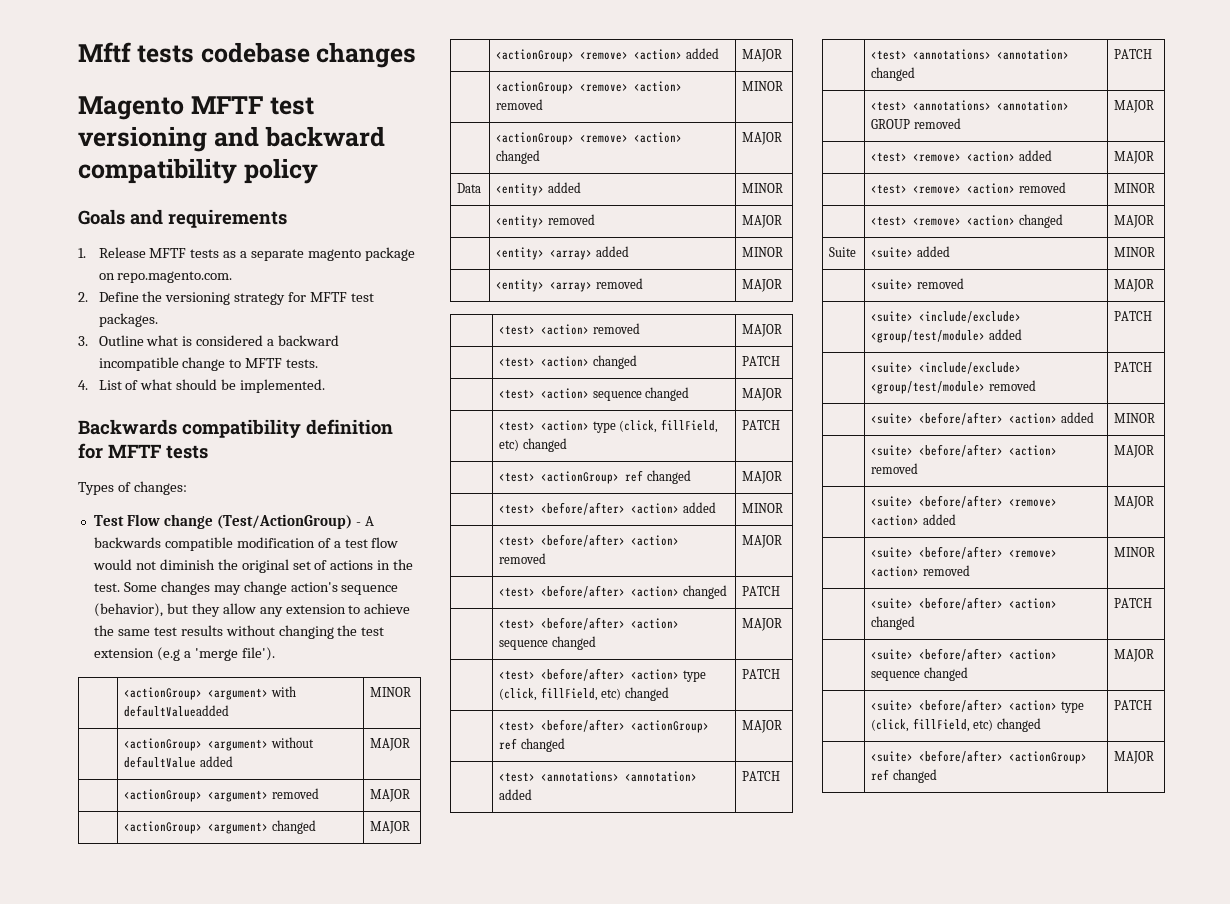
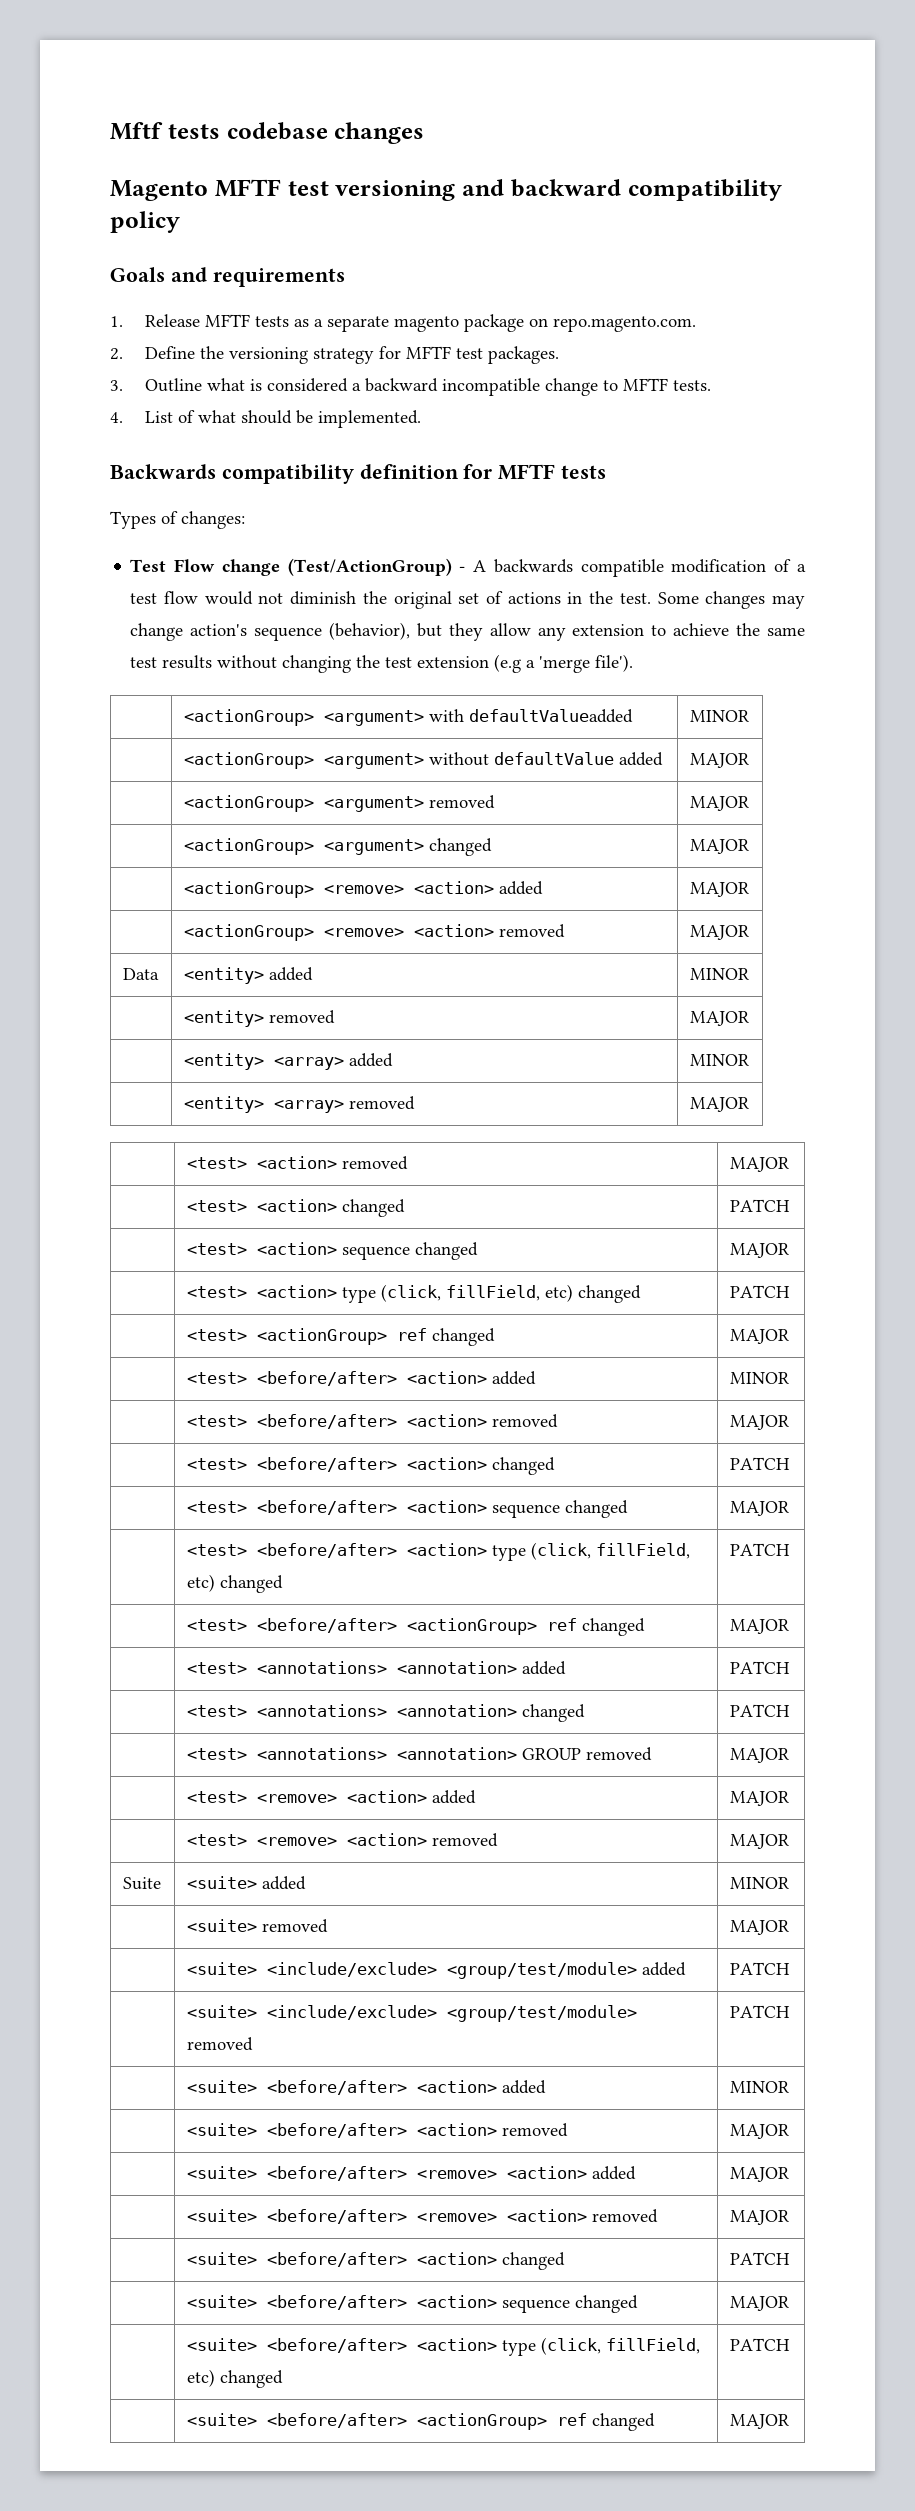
[742,81,784,91] [496,132,683,145] [496,150,541,164] | MINOR // | <actionGroup> <remove> <action> changed -> (565, 931) none
[1114,183,1156,193] [871,214,1063,228] | MINOR // | <test> <remove> <action> changed -> (498, 1840) none
[1114,547,1156,557] MINOR -> [729,2210,789,2225] MAJOR

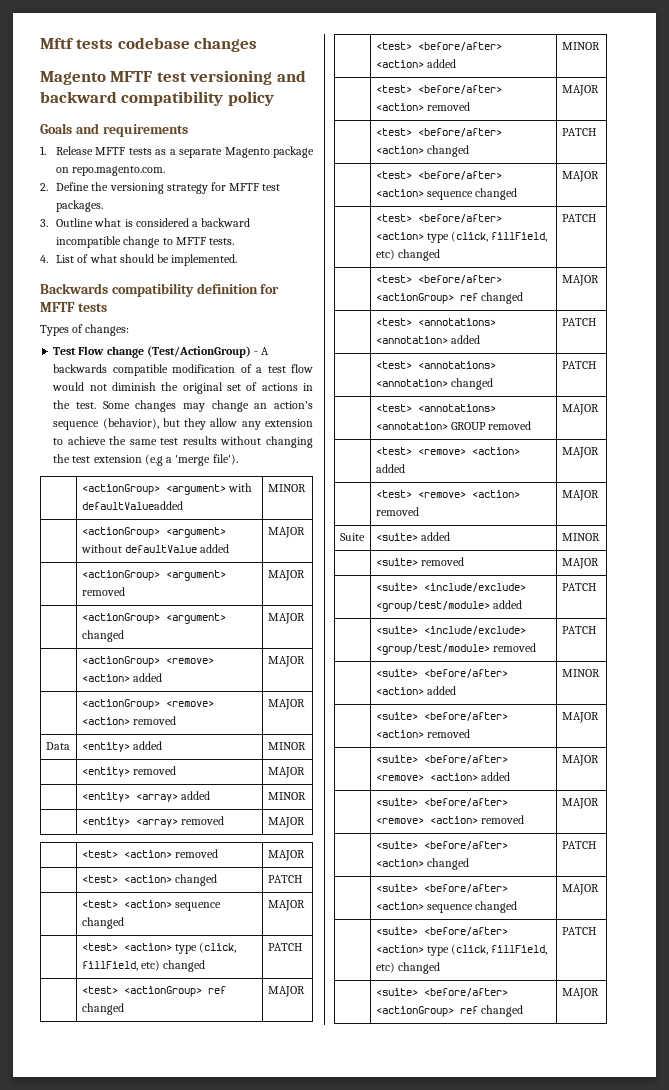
[394,316,460,332] magento -> [224,147,270,158] Magento
(184, 632) none -> [254,403,268,409] an

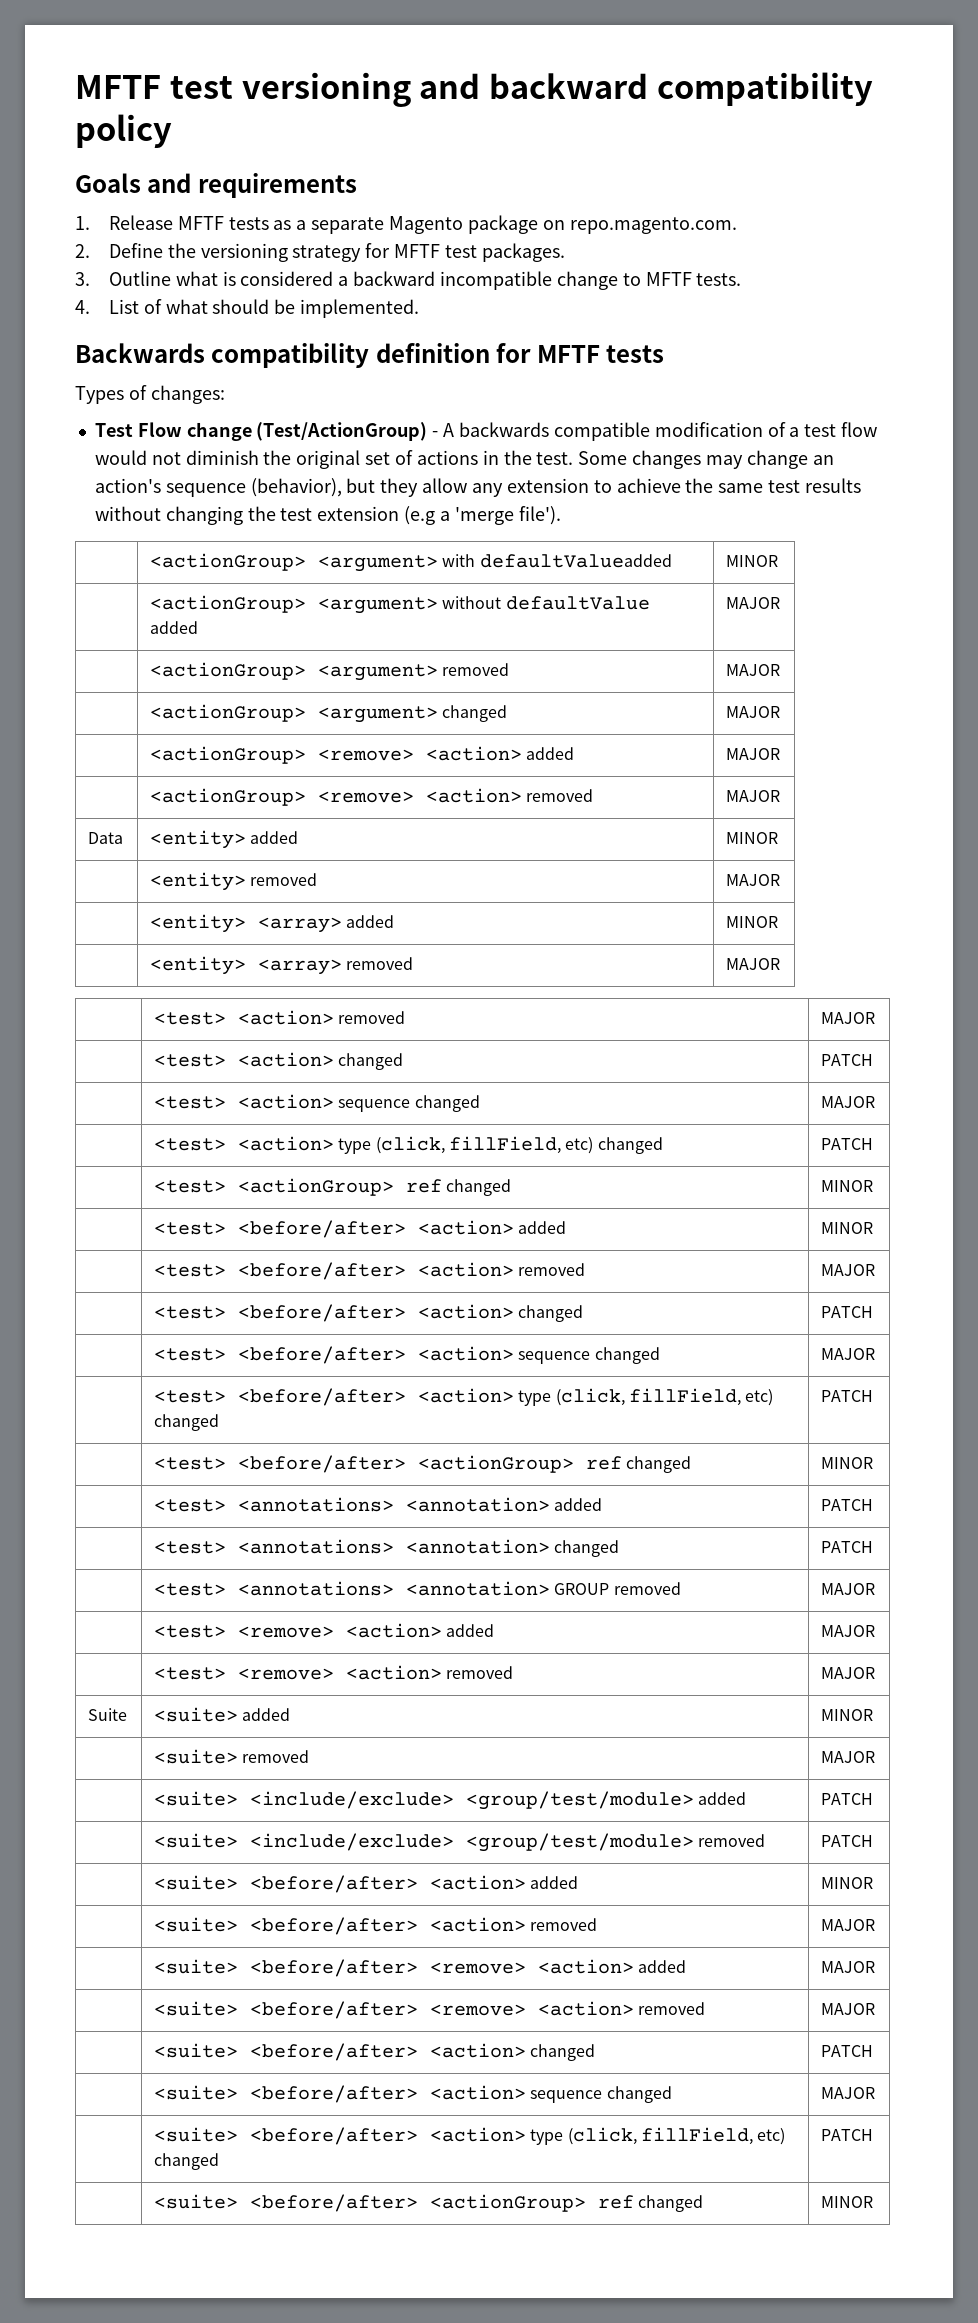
[40,37,258,52] [40,71,106,85] Mftf tests codebase changes // Magento -> (75, 87) none
[267,986,305,997] MAJOR -> [821,1180,874,1192] MINOR
[561,275,599,286] MAJOR -> [821,1457,874,1469] MINOR
[561,988,599,999] MAJOR -> [821,2196,874,2208] MINOR

